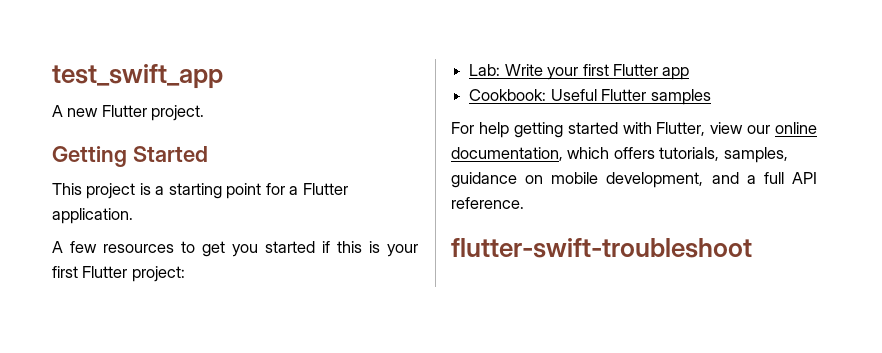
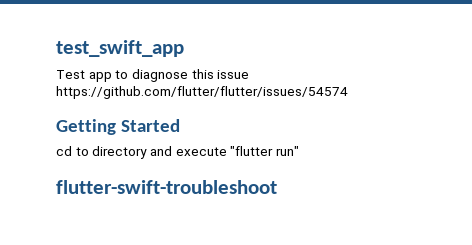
[52,105,205,121] [52,146,208,167] [52,183,348,199] [52,208,133,224] [52,241,418,257] [52,266,185,282] [469,64,690,80] [469,89,711,105] [451,122,817,138] [451,147,788,163] [451,172,817,188] [451,197,524,209] A new Flutter project. // Getting Started // This project is a starting point for a Flutter application. // A few resources to get you started if this is your first Flutter project: // Lab: Write your first Flutter app // Cookbook: Useful Flutter samples // For help getting started with Flutter, view our online documentation, which offers tutorials, samples, guidance on mobile development, and a full API reference. -> [56,69,250,82] [56,86,348,99] [56,119,180,135] [56,146,299,159] Test app to diagnose this issue https://github.com/flutter/flutter/issues/54574 // Getting Started // cd to directory and execute "flutter run"

